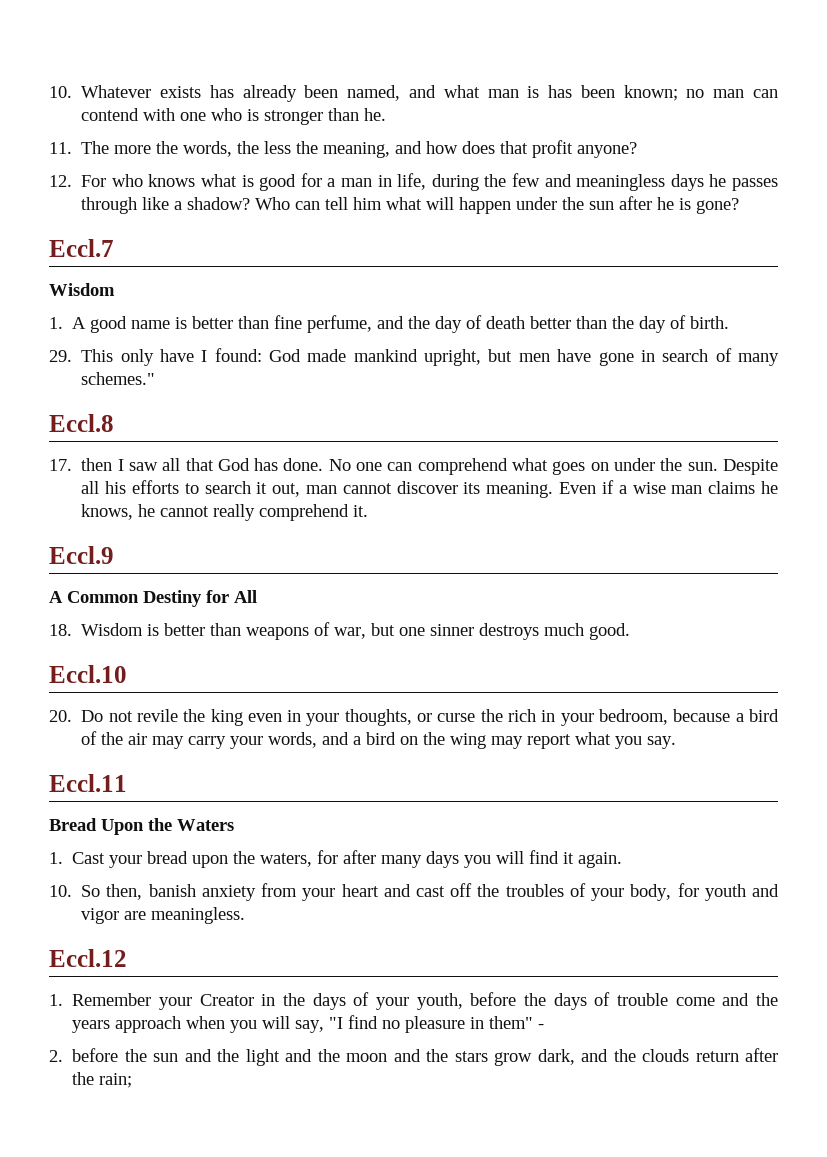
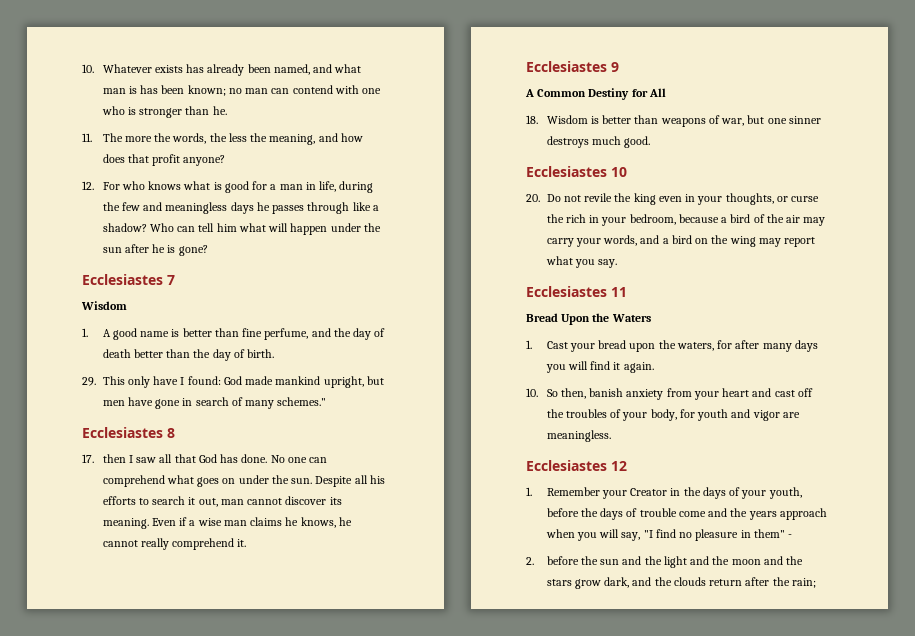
[49,239,114,257] Eccl.7 -> [82,274,175,285] Ecclesiastes 7
[49,414,114,432] Eccl.8 -> [82,427,175,438] Ecclesiastes 8
[49,546,114,564] Eccl.9 -> [526,61,619,72] Ecclesiastes 9
[49,665,127,683] Eccl.10 -> [526,166,627,177] Ecclesiastes 10
[49,774,127,792] Eccl.11 -> [526,286,627,297] Ecclesiastes 11
[49,949,127,967] Eccl.12 -> [526,460,627,471] Ecclesiastes 12

